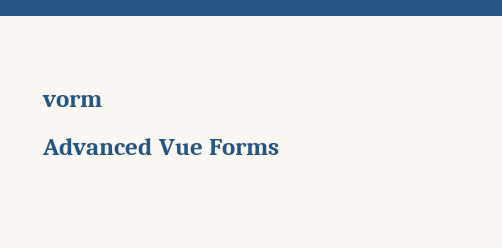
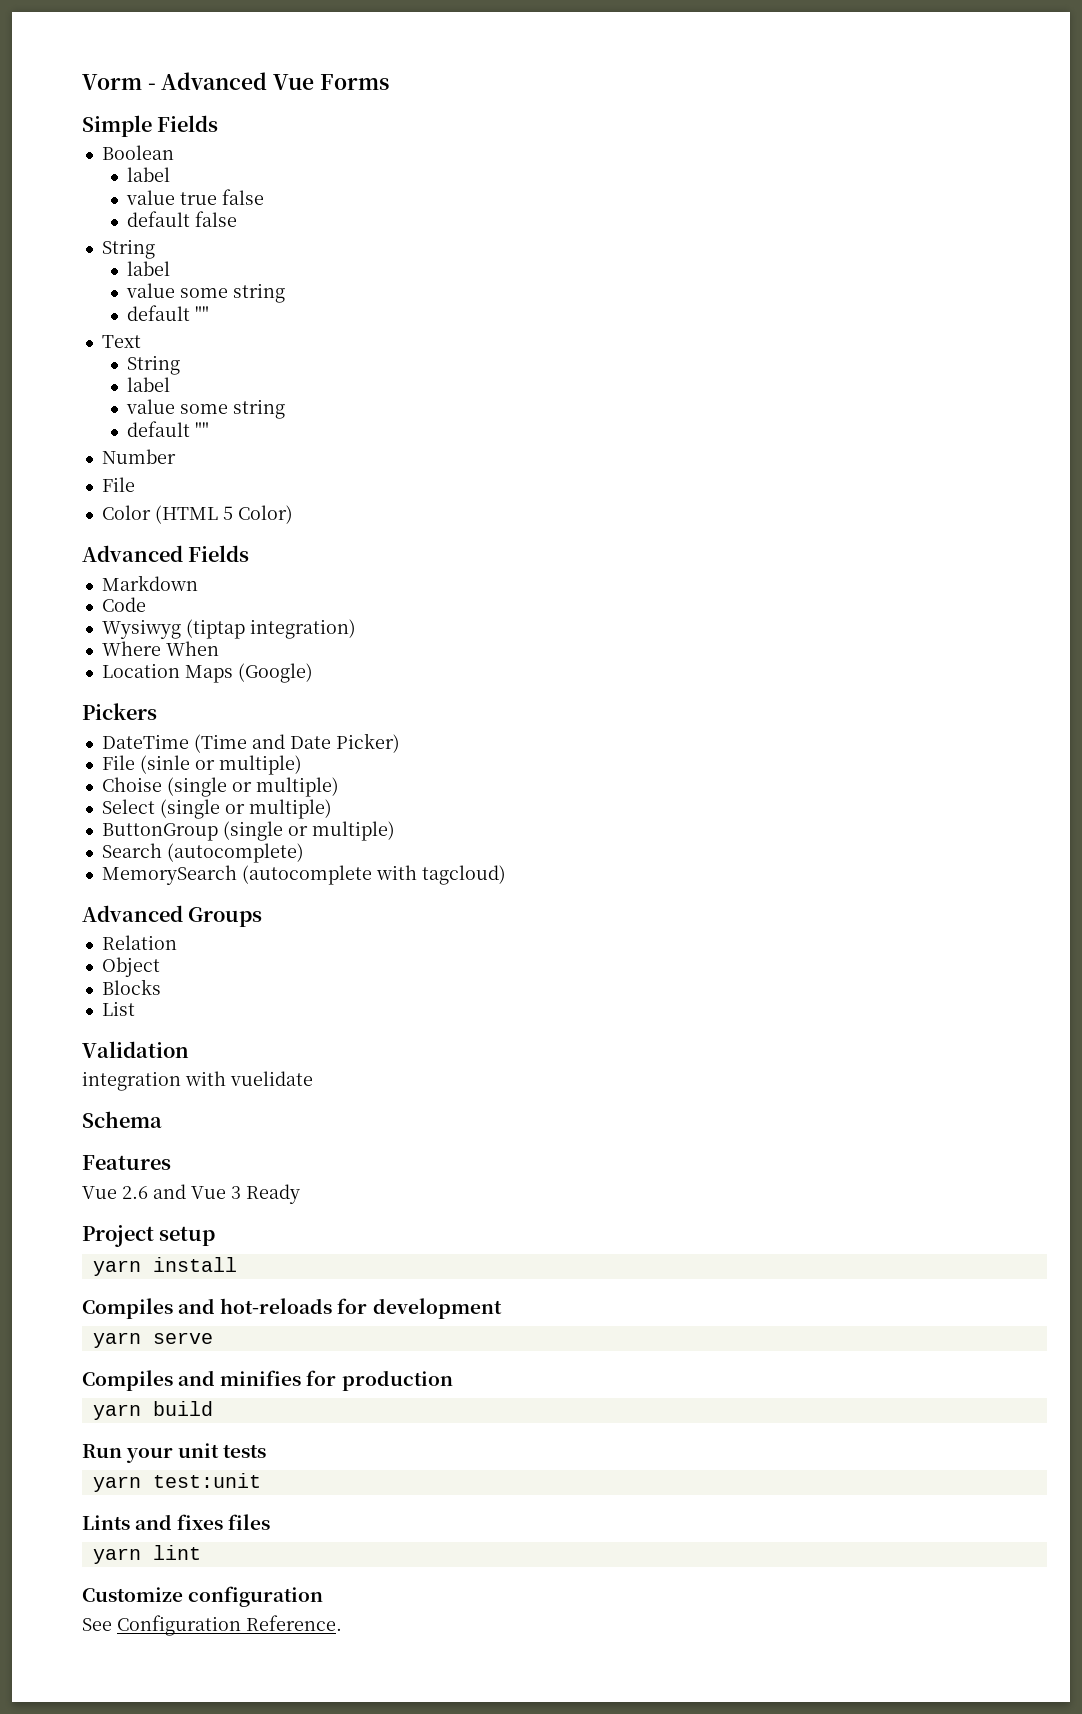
[42,94,102,107] vorm // -> [82,74,156,90] Vorm -
(280, 147) none -> [82,115,219,137] [101,145,174,160] [127,167,171,182] [126,189,265,205] [127,211,238,227] [101,239,155,259] [127,261,171,276] [126,283,286,303] [127,305,210,321] [101,335,141,348] [127,355,181,375] [127,377,171,392] [126,399,286,419] [127,421,210,437] [101,449,176,464] [101,477,135,492] [101,505,293,524] [82,545,250,562] [101,575,198,591] [101,597,146,612] [101,619,356,639] [101,641,219,656] [101,663,313,683] [82,703,157,720] [101,733,400,753] [101,755,302,775] [101,777,339,797] [101,799,332,819] [101,821,395,841] [101,843,304,863] [101,865,506,885] [82,905,263,927] [101,935,177,950] [101,957,160,977] [101,979,161,995] [101,1001,135,1016] [82,1041,189,1058] [82,1071,313,1091] [82,1111,162,1128] [82,1155,171,1170] [82,1184,300,1204] [82,1225,216,1247] [92,1257,237,1276] [82,1298,502,1319] [92,1332,213,1348] [82,1370,453,1391] [92,1401,213,1420] [82,1443,267,1463] [92,1473,261,1492] [82,1514,271,1530] [92,1545,201,1564] [82,1586,324,1607] [82,1615,342,1636] // Simple Fields // Boolean // label // value true false // default false // String // label // value some string // default "" // Text // String // label // value some string // default "" // Number // File // Color (HTML 5 Color) // Advanced Fields // Markdown // Code // Wysiwyg (tiptap integration) // Where When // Location Maps (Google) // Pickers // DateTime (Time and Date Picker) // File (sinle or multiple) // Choise (single or multiple) // Select (single or multiple) // ButtonGroup (single or multiple) // Search (autocomplete) // MemorySearch (autocomplete with tagcloud) // Advanced Groups // Relation // Object // Blocks // List // Validation // integration with vuelidate // Schema // Features // Vue 2.6 and Vue 3 Ready // Project setup // yarn install // Compiles and hot-reloads for development // yarn serve // Compiles and minifies for production // yarn build // Run your unit tests // yarn test:unit // Lints and fixes files // yarn lint // Customize configuration // See Configuration Reference.

